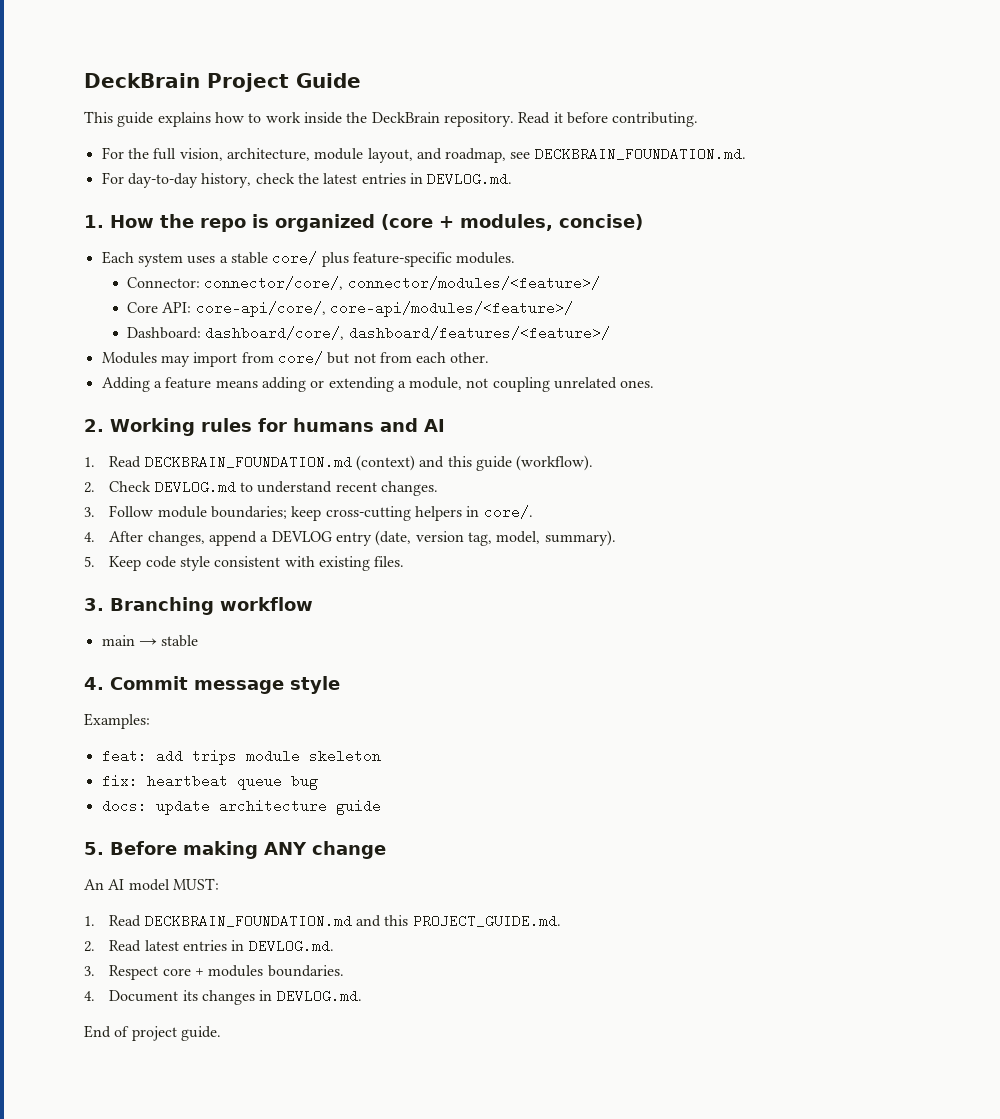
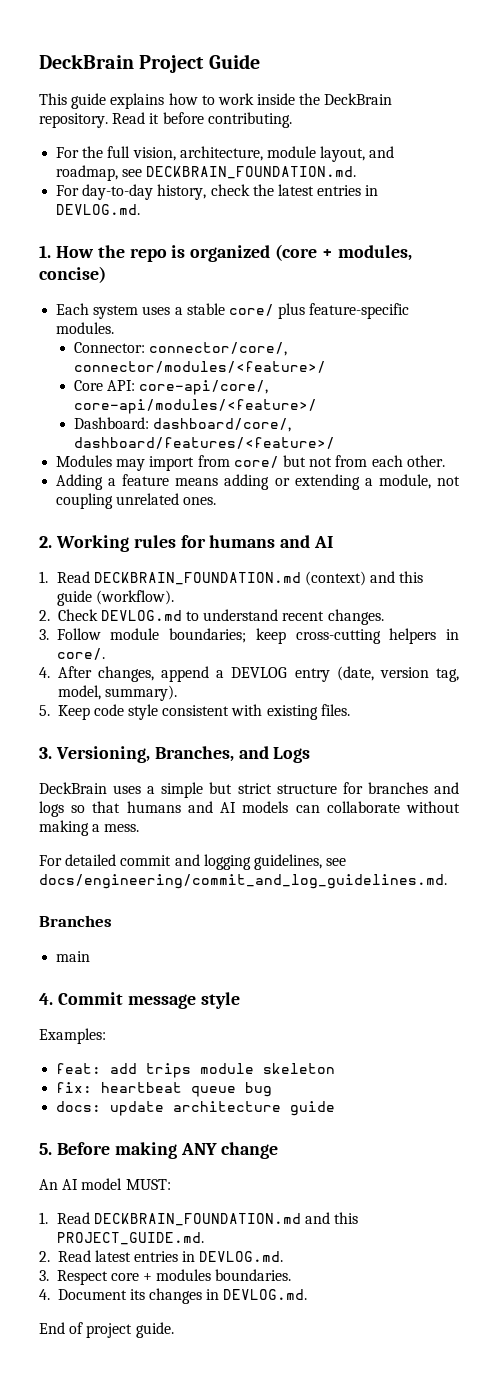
[110,597,313,615] Branching workflow -> [55,746,311,763] [39,782,459,798] [39,801,460,817] [39,820,140,836] [39,854,347,870] [39,874,447,889] [39,915,112,927] Versioning, Branches, and Logs // DeckBrain uses a simple but strict structure for branches and logs so that humans and AI models can collaborate without making a mess. // For detailed commit and logging guidelines, see docs/engineering/commit_and_log_guidelines.md. // Branches
[138,635,199,647] → stable -> (91, 956) none

